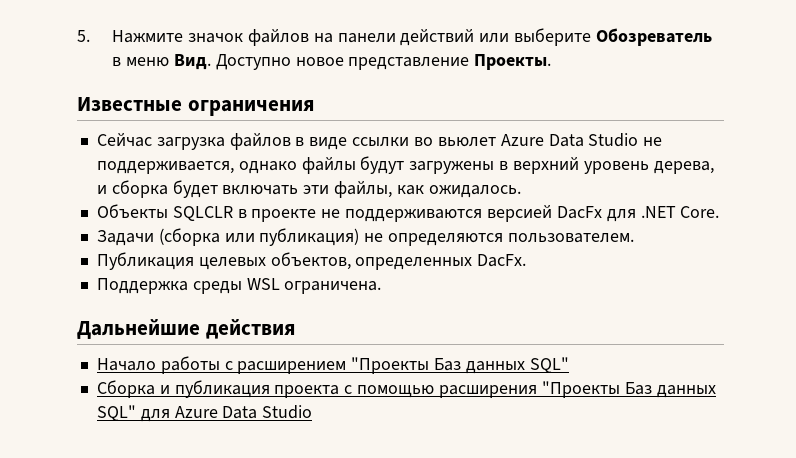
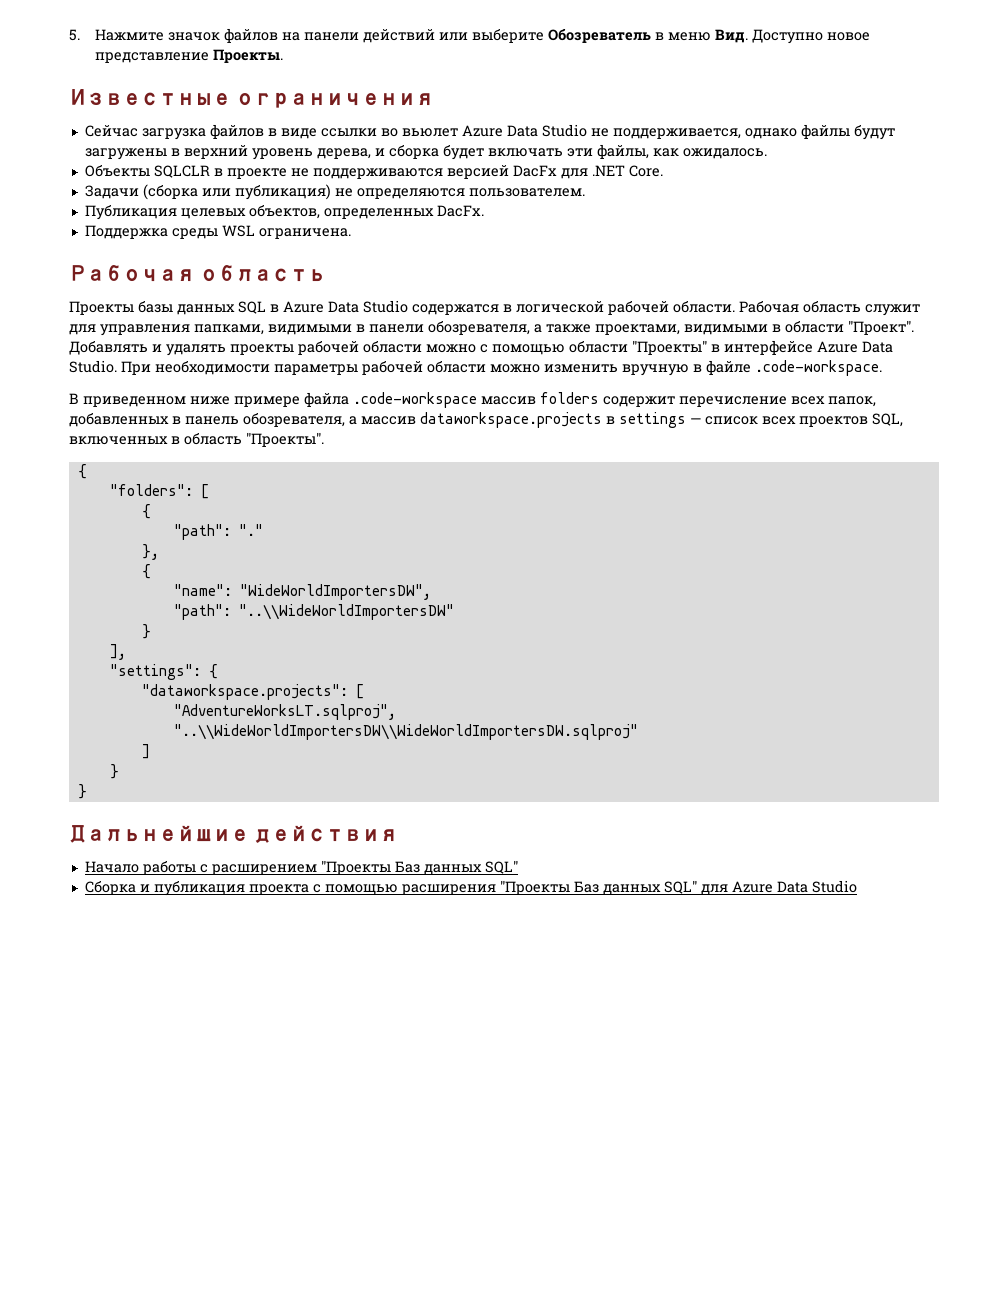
(382, 287) none -> [69,264,327,282] [69,300,920,316] [69,320,914,336] [69,340,893,356] [69,360,882,376] [69,392,876,408] [69,412,903,428] [69,432,324,447] [77,464,87,479] [109,484,209,499] [141,504,151,519] [173,524,263,540] [141,544,159,560] [141,564,151,579] [173,584,431,600] [173,604,454,620] [141,624,151,639] [109,644,126,660] [109,664,218,680] [141,684,364,700] [173,704,396,720] [173,724,638,740] [141,744,150,759] [109,764,119,779] [77,784,87,799] // Рабочая область // Проекты базы данных SQL в Azure Data Studio содержатся в логической рабочей области. Рабочая область служит для управления папками, видимыми в панели обозревателя, а также проектами, видимыми в области "Проект". Добавлять и удалять проекты рабочей области можно с помощью области "Проекты" в интерфейсе Azure Data Studio. При необходимости параметры рабочей области можно изменить вручную в файле .code-workspace. // В приведенном ниже примере файла .code-workspace массив folders содержит перечисление всех папок, добавленных в панель обозревателя, а массив dataworkspace.projects в settings — список всех проектов SQL, включенных в область "Проекты". // { // "folders": [ // { // "path": "." // }, // { // "name": "WideWorldImportersDW", // "path": "..\\WideWorldImportersDW" // } // ], // "settings": { // "dataworkspace.projects": [ // "AdventureWorksLT.sqlproj", // "..\\WideWorldImportersDW\\WideWorldImportersDW.sqlproj" // ] // } // }

